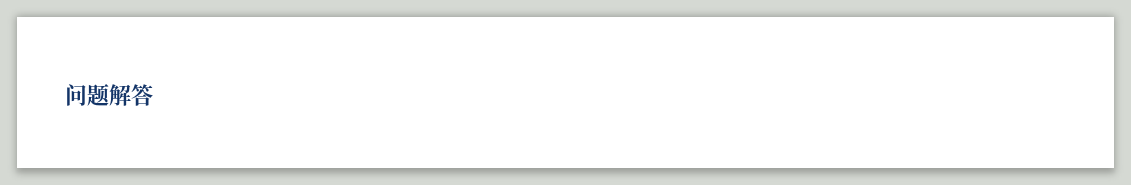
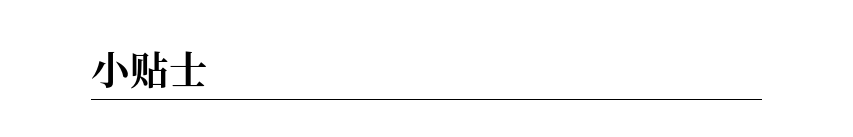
[65,83,153,106] 问题解答 -> [91,51,208,89] 小贴士

